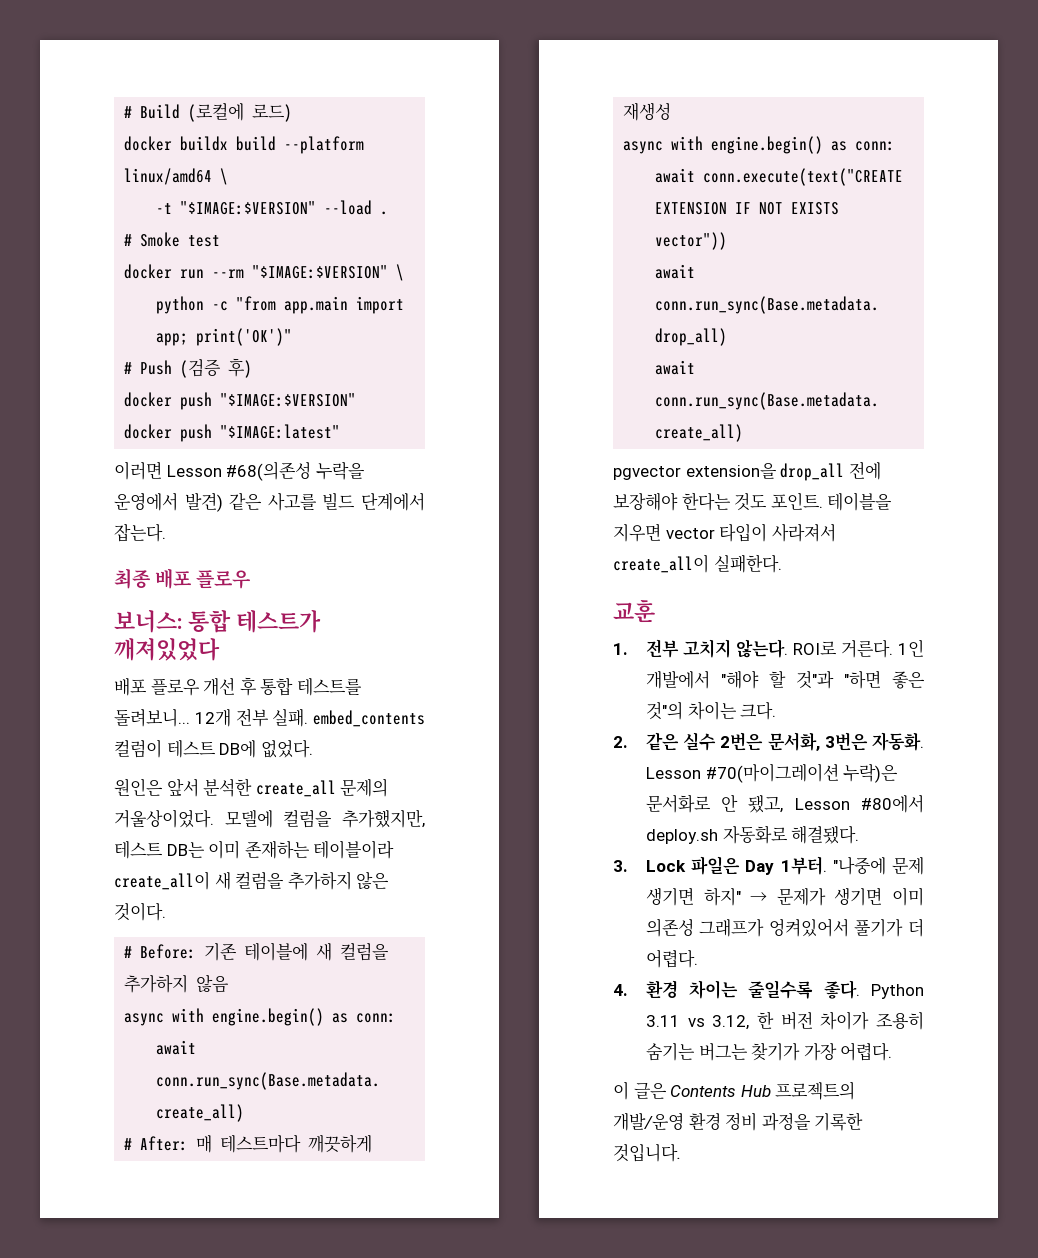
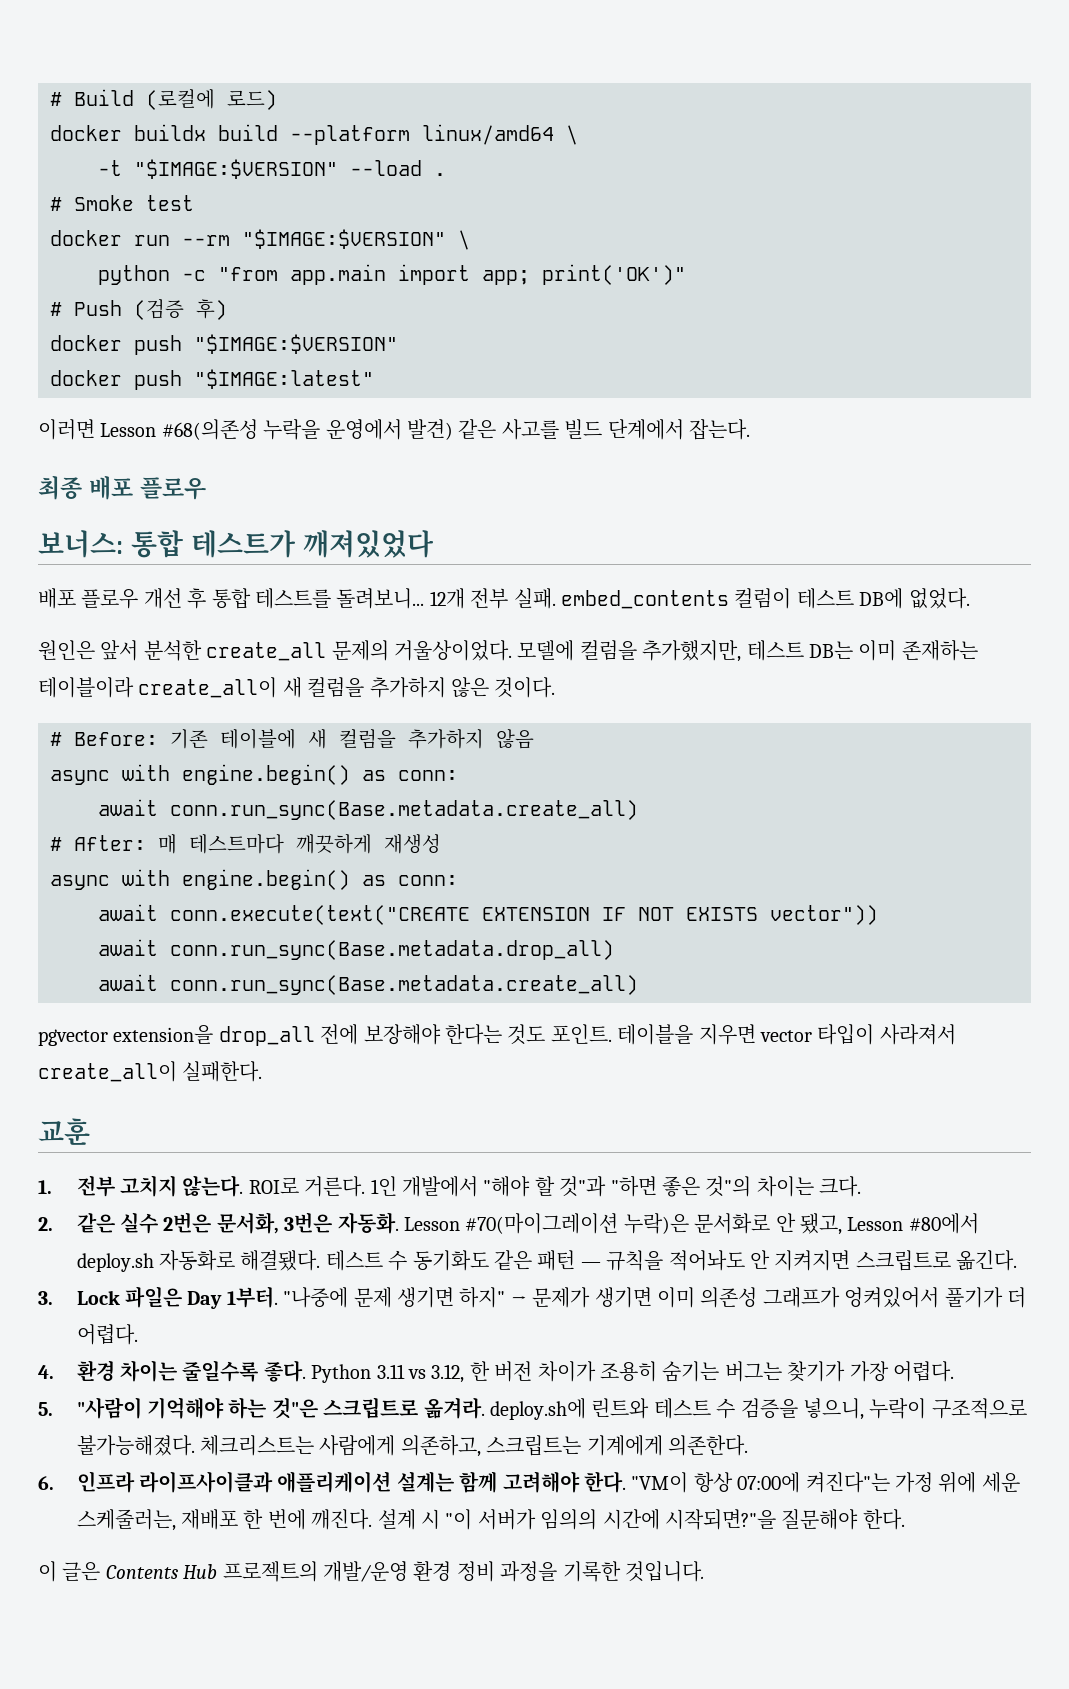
(860, 834) none -> [325,1250,1018,1271] 테스트 수 동기화도 같은 패턴 — 규칙을 적어놔도 안 지켜지면 스크립트로 옮긴다.
(893, 1051) none -> [38,1397,1027,1420] [76,1435,748,1457] [38,1471,1020,1493] [76,1509,905,1531] // 5. "사람이 기억해야 하는 것"은 스크립트로 옮겨라. deploy.sh에 린트와 테스트 수 검증을 넣으니, 누락이 구조적으로 불가능해졌다. 체크리스트는 사람에게 의존하고, 스크립트는 기계에게 의존한다. // 6. 인프라 라이프사이클과 애플리케이션 설계는 함께 고려해야 한다. "VM이 항상 07:00에 켜진다"는 가정 위에 세운 스케줄러는, 재배포 한 번에 깨진다. 설계 시 "이 서버가 임의의 시간에 시작되면?"을 질문해야 한다.

